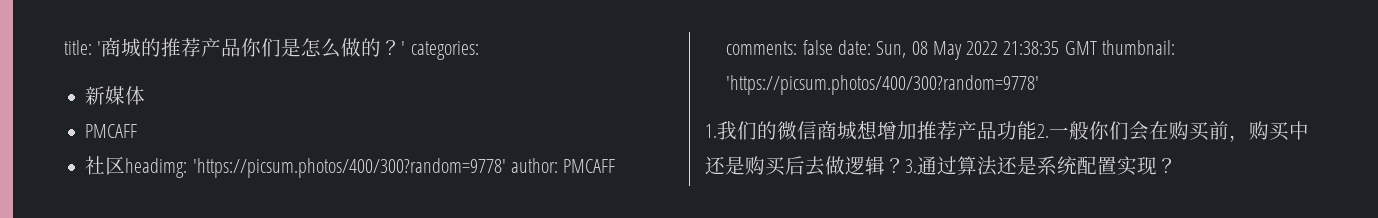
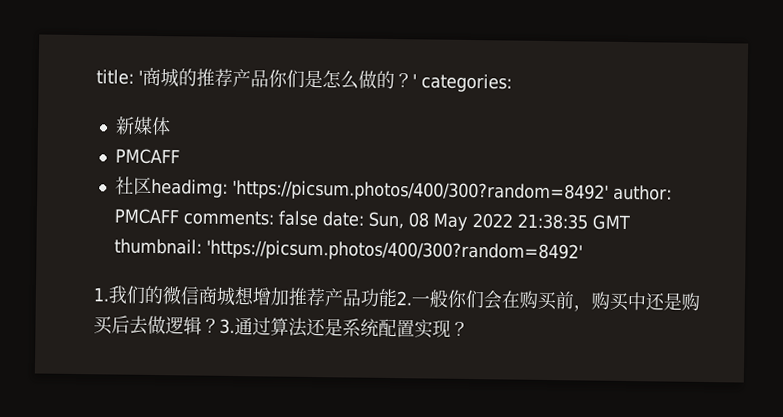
[192,158,506,178] 'https://picsum.photos/400/300?random=9778' -> [231,179,609,203] 'https://picsum.photos/400/300?random=8492'
[726,75,1040,95] 'https://picsum.photos/400/300?random=9778' -> [205,239,583,263] 'https://picsum.photos/400/300?random=8492'

